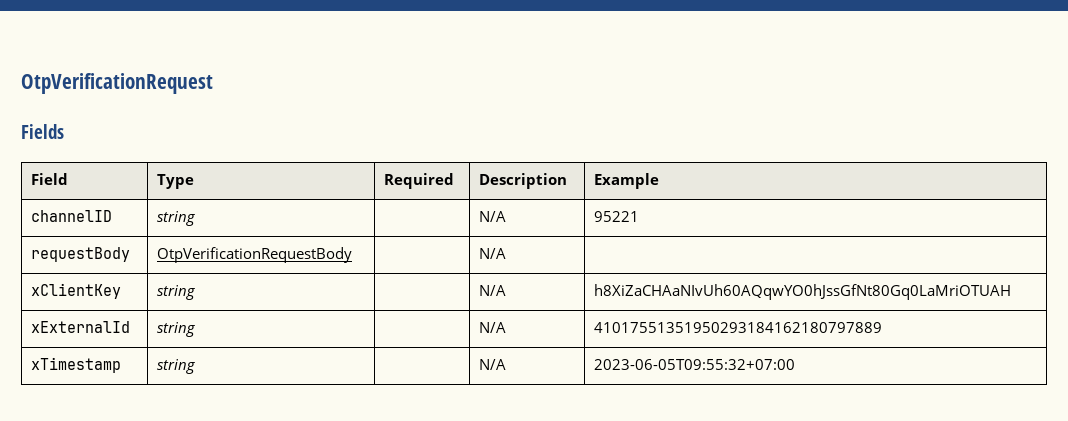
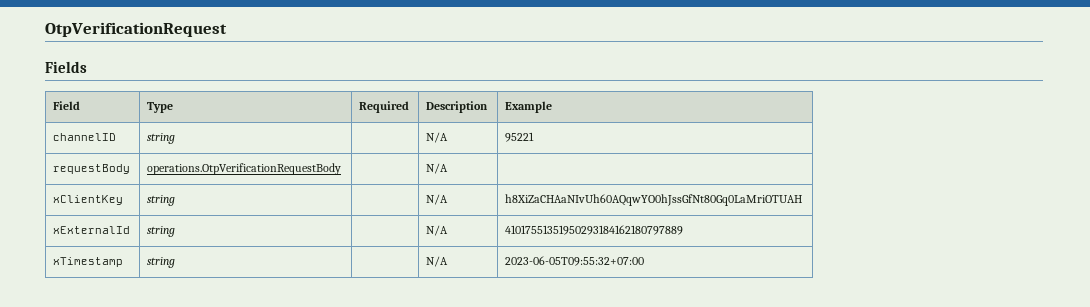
[156,247,352,263] OtpVerificationRequestBody -> [147,163,342,175] operations.OtpVerificationRequestBody

